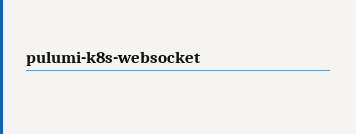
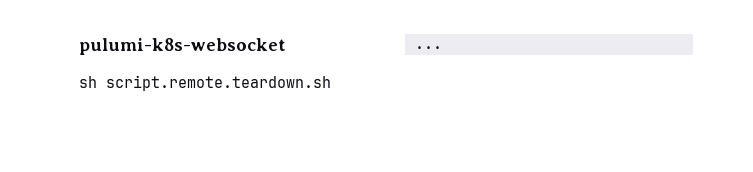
(201, 58) none -> [79,75,331,91] [414,46,442,49] // sh script.remote.teardown.sh // ...

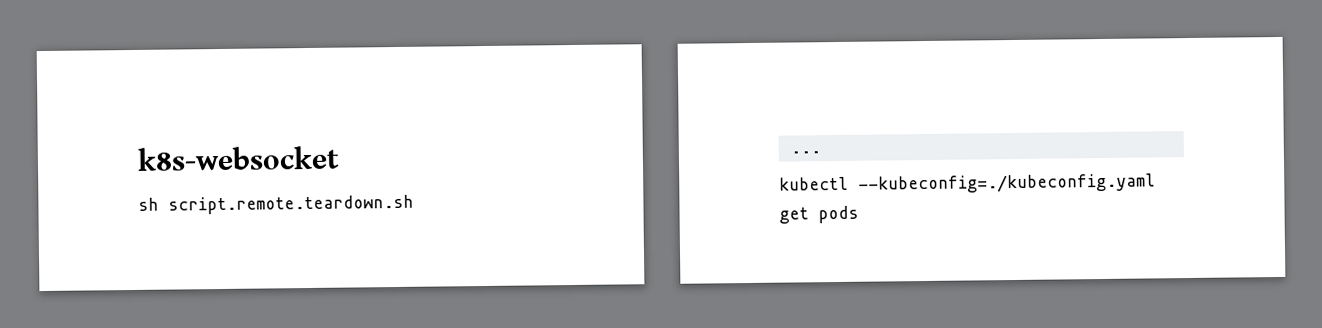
[79,38,286,55] pulumi-k8s-websocket -> [137,145,340,171] k8s-websocket
(442, 47) none -> [779,173,1156,194] [779,205,859,224] // kubectl --kubeconfig=./kubeconfig.yaml get pods

